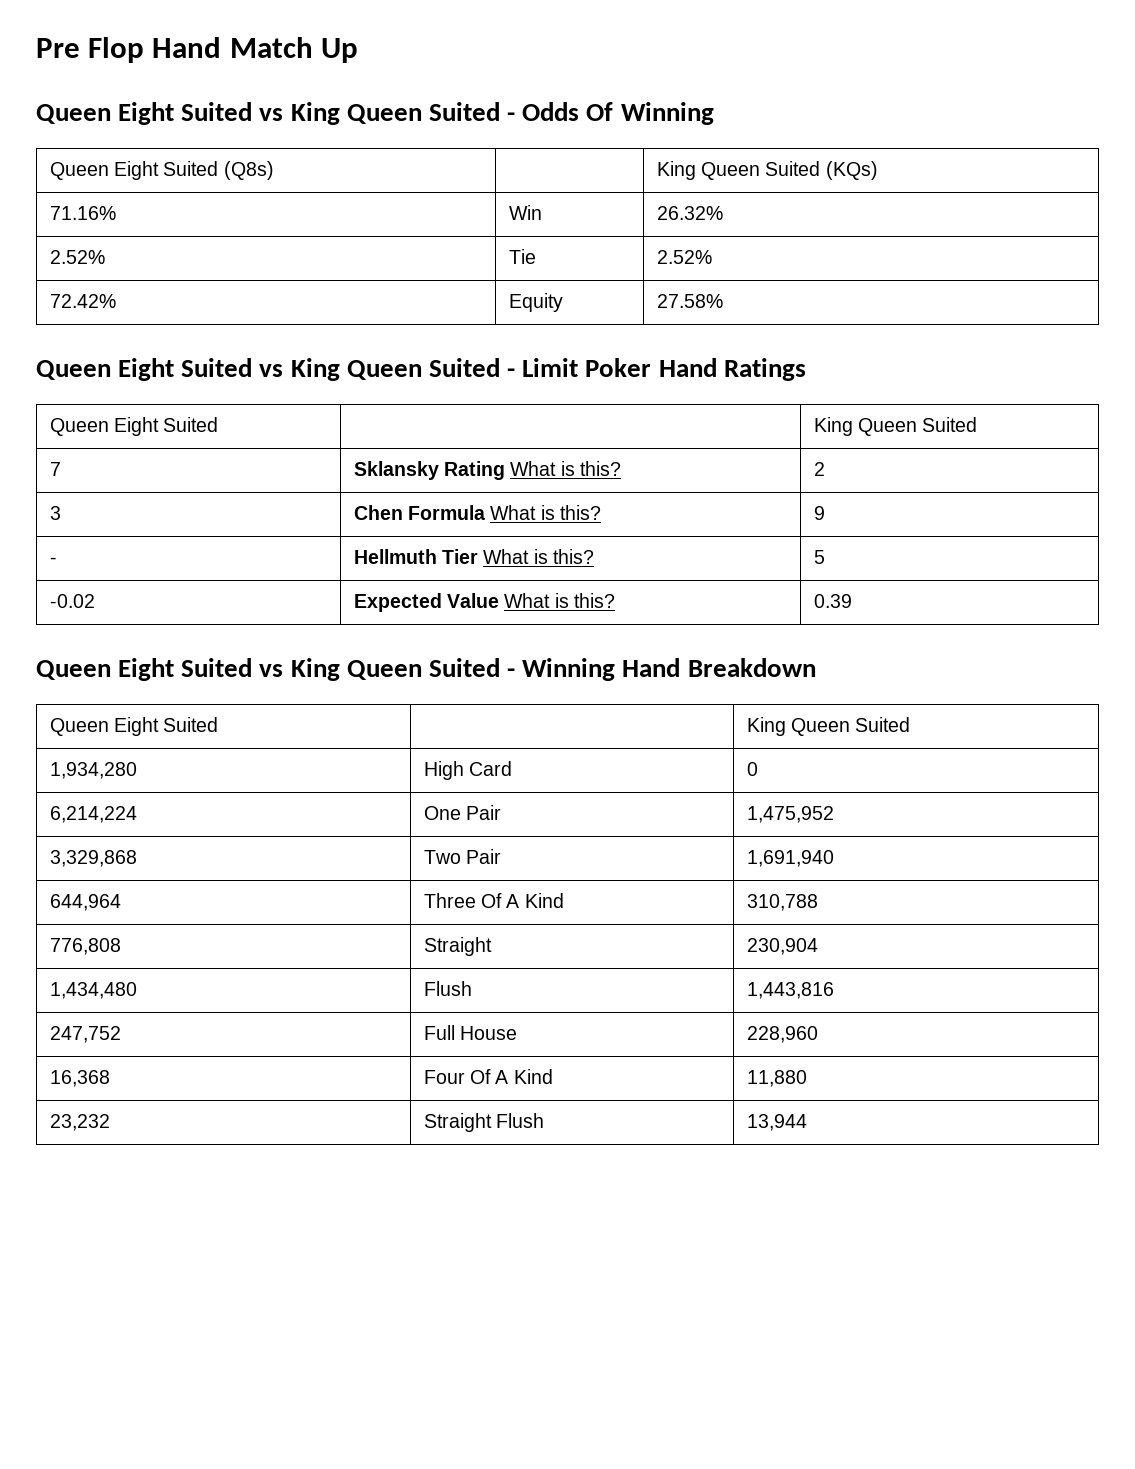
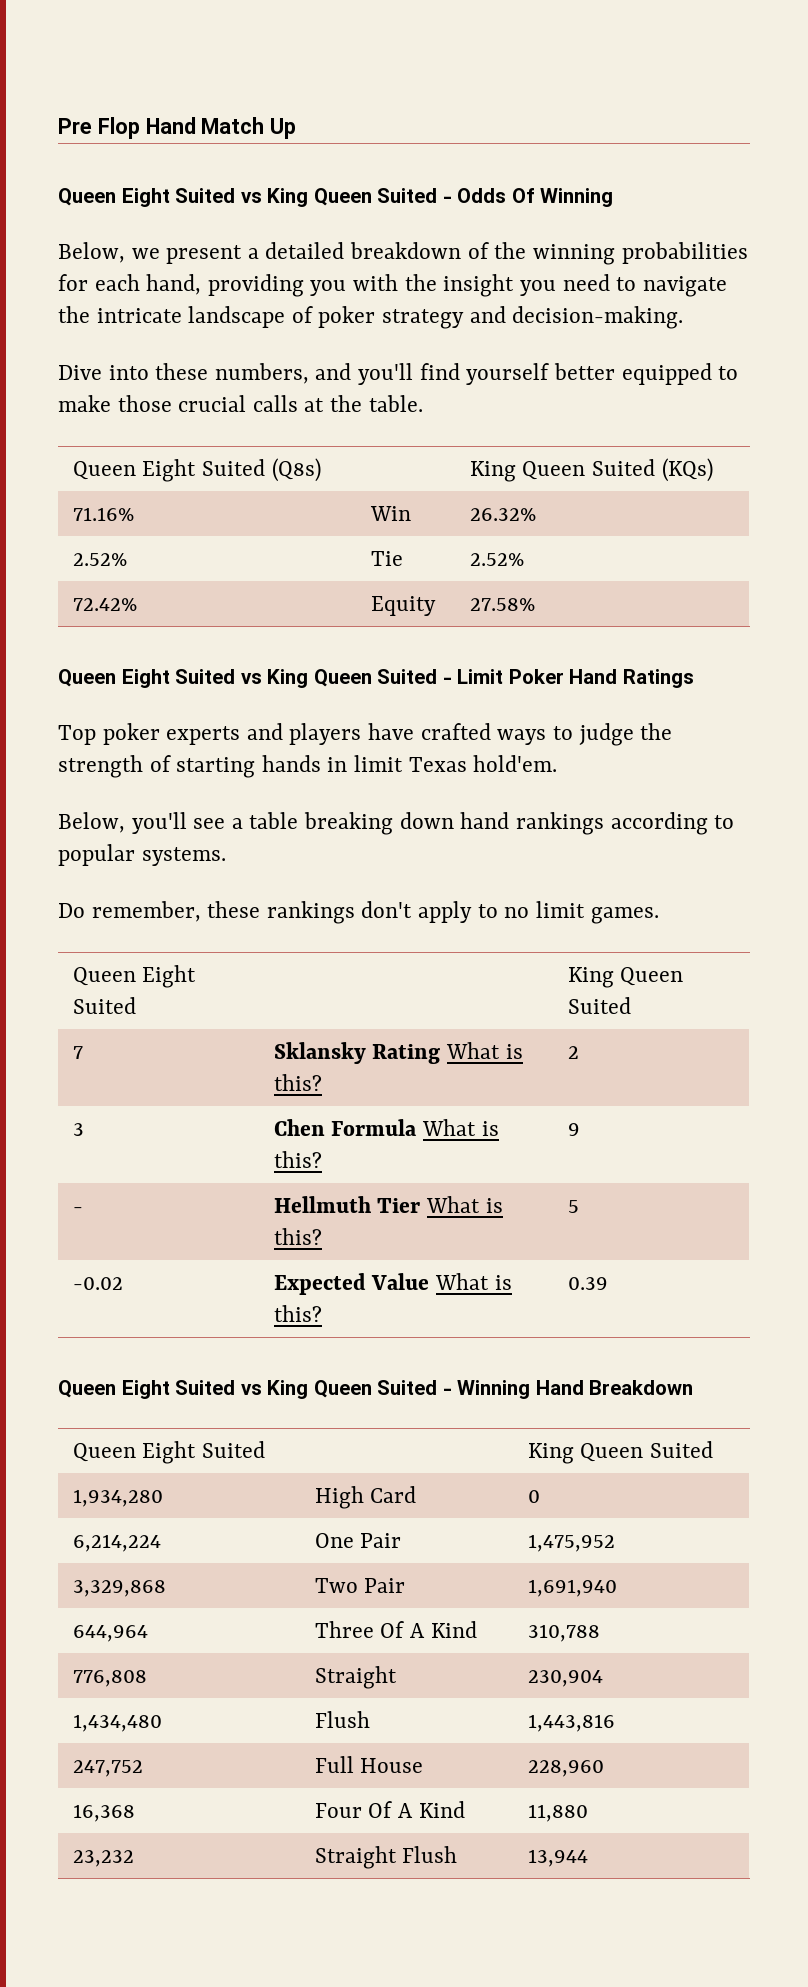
(714, 113) none -> [58,242,748,265] [58,274,727,297] [58,306,684,329] [58,363,739,385] [58,395,423,412] // Below, we present a detailed breakdown of the winning probabilities for each hand, providing you with the insight you need to navigate the intricate landscape of poker strategy and decision-making. // Dive into these numbers, and you'll find yourself better equipped to make those crucial calls at the table.
(806, 369) none -> [58,723,673,746] [58,755,558,778] [58,812,735,835] [58,844,226,866] [58,901,659,924] // Top poker experts and players have crafted ways to judge the strength of starting hands in limit Texas hold'em. // Below, you'll see a table breaking down hand rankings according to popular systems. // Do remember, these rankings don't apply to no limit games.

